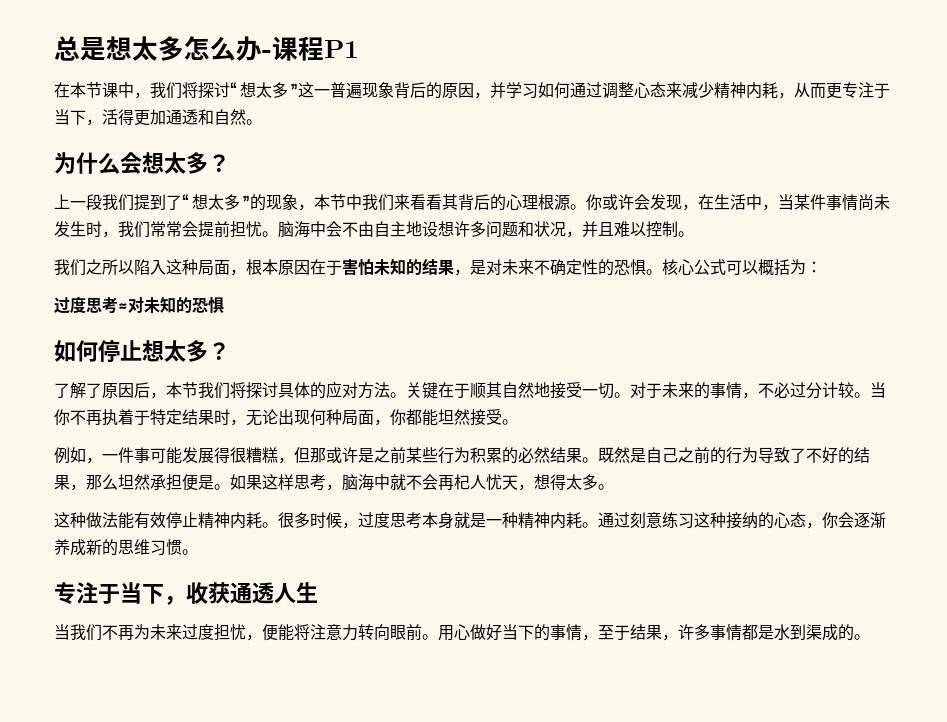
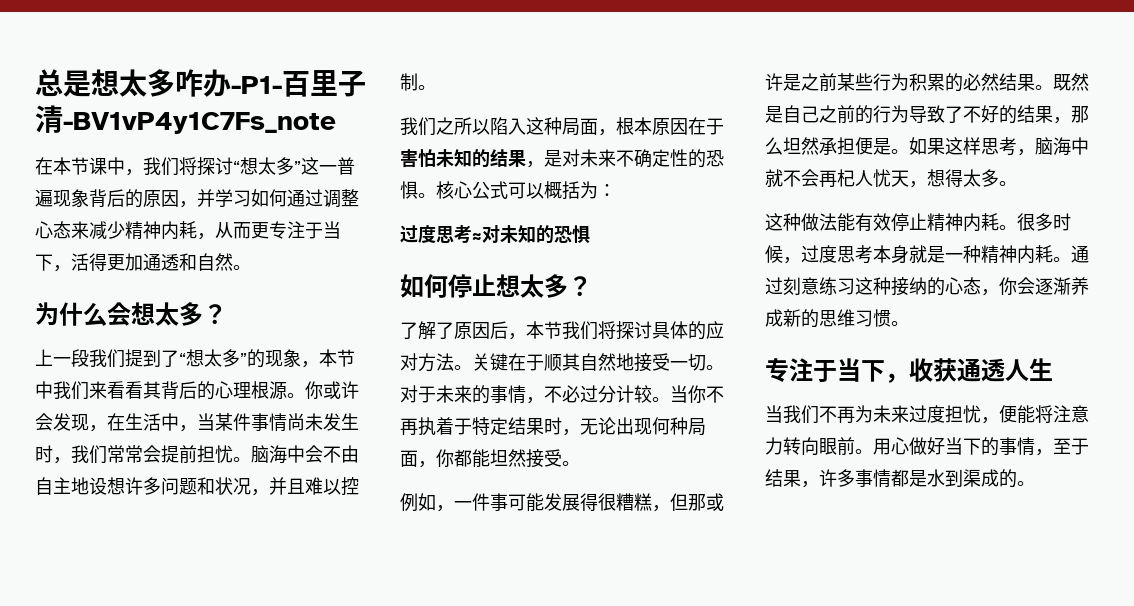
[184,36,359,61] 怎么办-课程P1 -> [175,69,366,97] [35,105,336,134] 咋办-P1-百里子清-BV1vP4y1C7Fs_note

